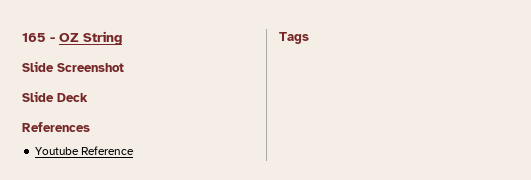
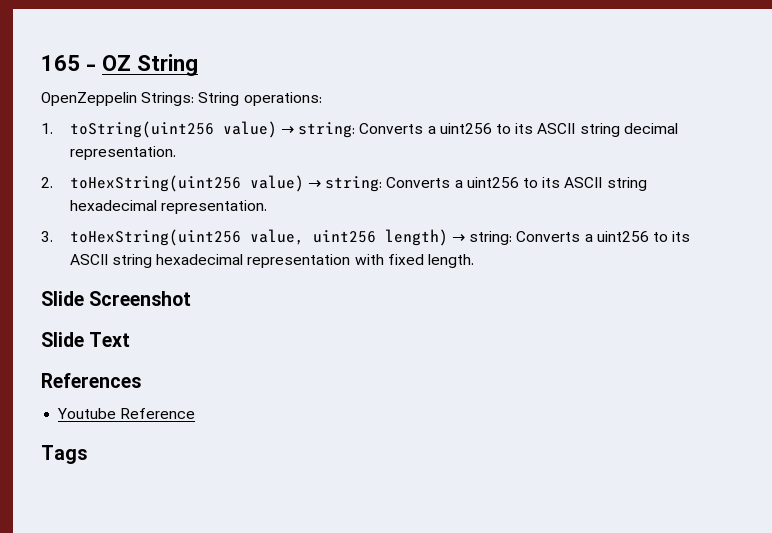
(122, 38) none -> [41,92,322,106] [41,121,678,138] [69,146,176,160] [41,175,647,192] [69,200,268,214] [41,229,691,246] [69,254,474,268] // OpenZeppelin Strings: String operations: // 1. toString(uint256 value) → string: Converts a uint256 to its ASCII string decimal representation. // 2. toHexString(uint256 value) → string: Converts a uint256 to its ASCII string hexadecimal representation. // 3. toHexString(uint256 value, uint256 length) → string: Converts a uint256 to its ASCII string hexadecimal representation with fixed length.
[57,93,88,102] Deck -> [89,332,131,347] Text

